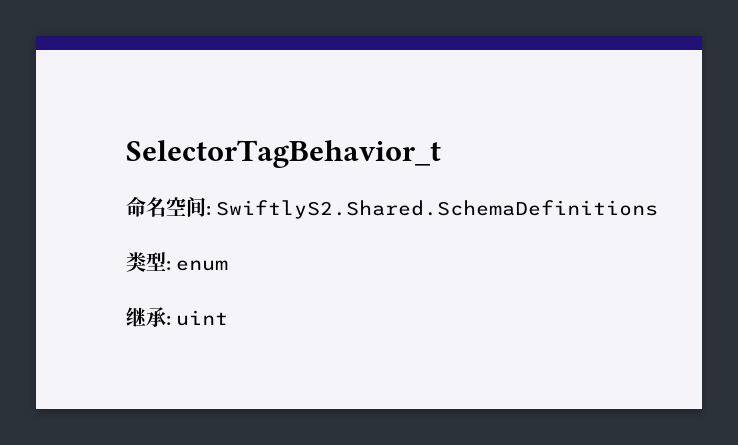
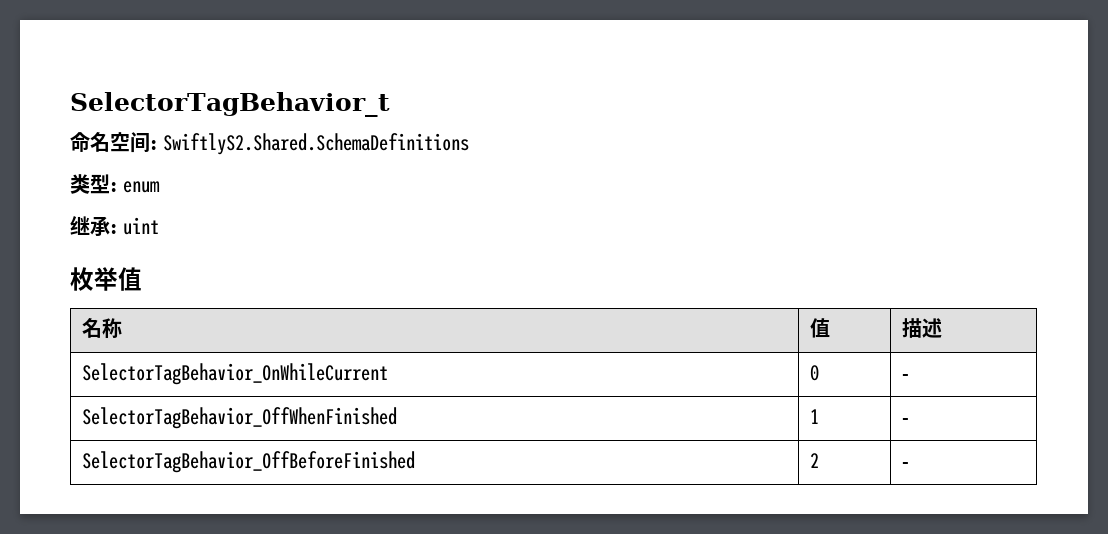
(229, 318) none -> [70,267,142,291] [82,318,123,339] [810,318,831,338] [902,318,943,338] [82,363,389,385] [810,365,820,381] [902,374,910,380] [82,407,398,429] [810,409,820,424] [902,418,910,424] [82,451,416,473] [810,453,820,468] [902,462,910,468] // 枚举值 // 名称 | 值 | 描述 // SelectorTagBehavior_OnWhileCurrent | 0 | - // SelectorTagBehavior_OffWhenFinished | 1 | - // SelectorTagBehavior_OffBeforeFinished | 2 | -

